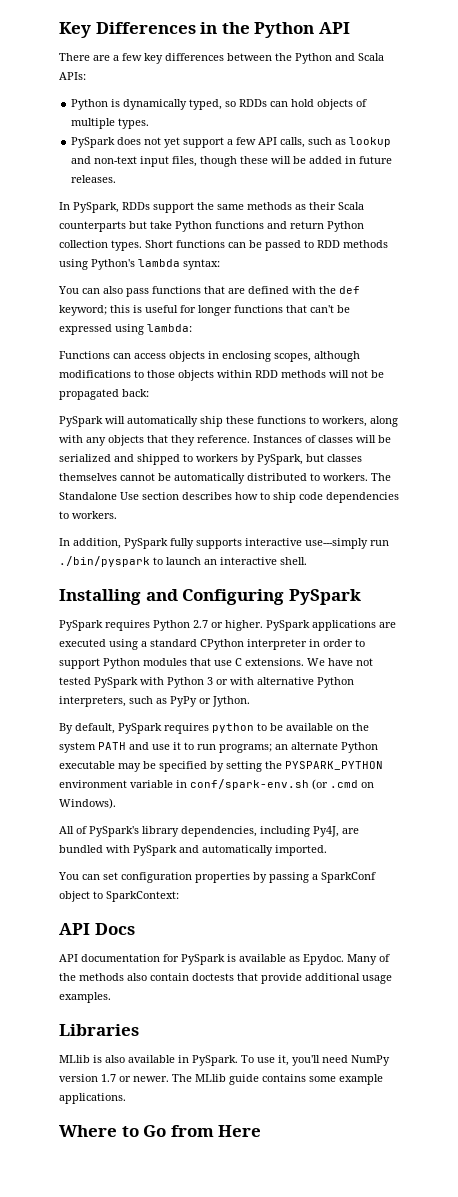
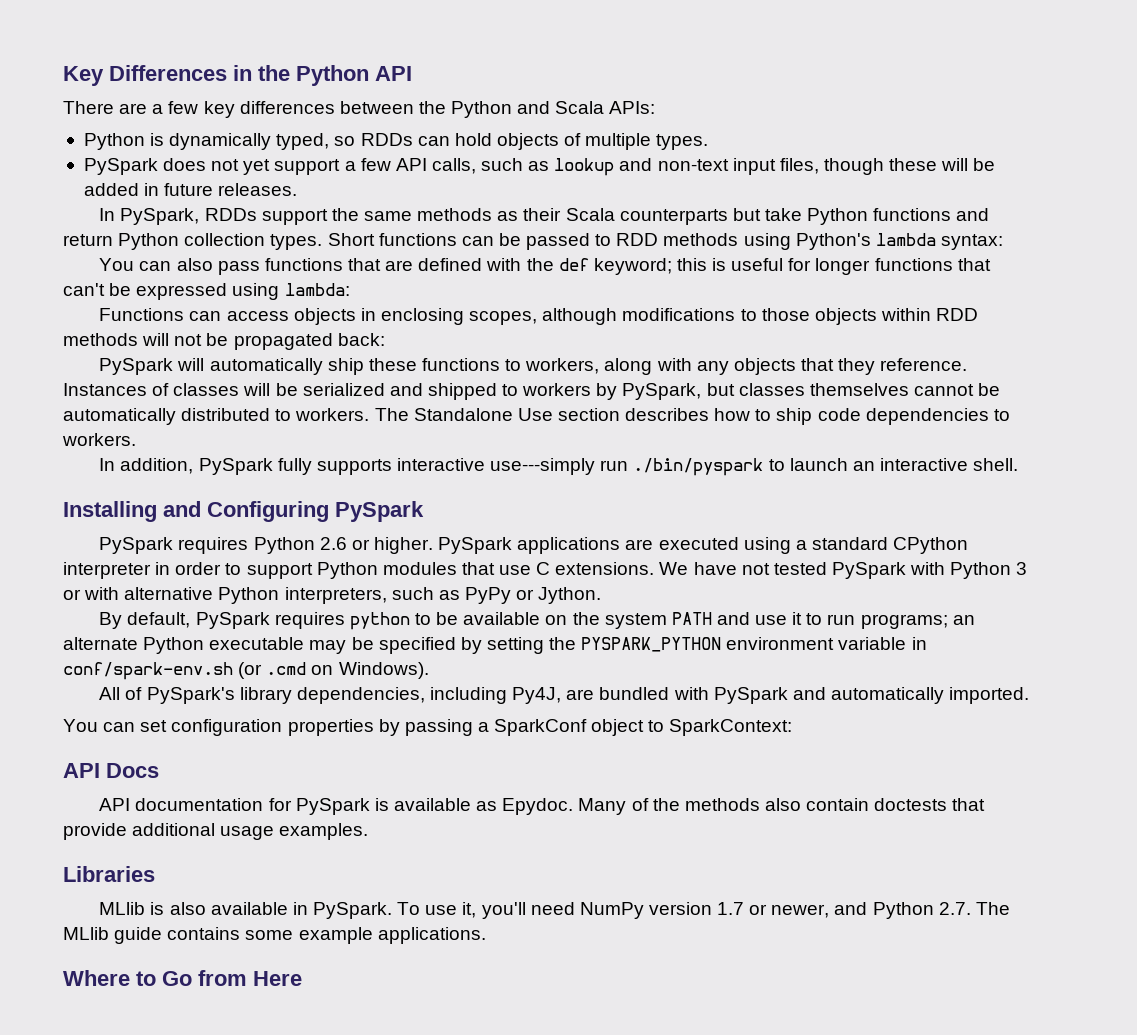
[193,620,208,628] 2.7 -> [319,537,347,550] 2.6
[133,1076,169,1082] newer. -> [771,902,971,919] newer, and Python 2.7.

